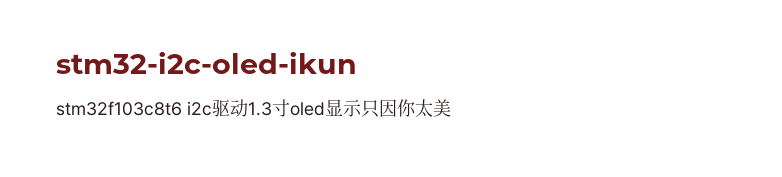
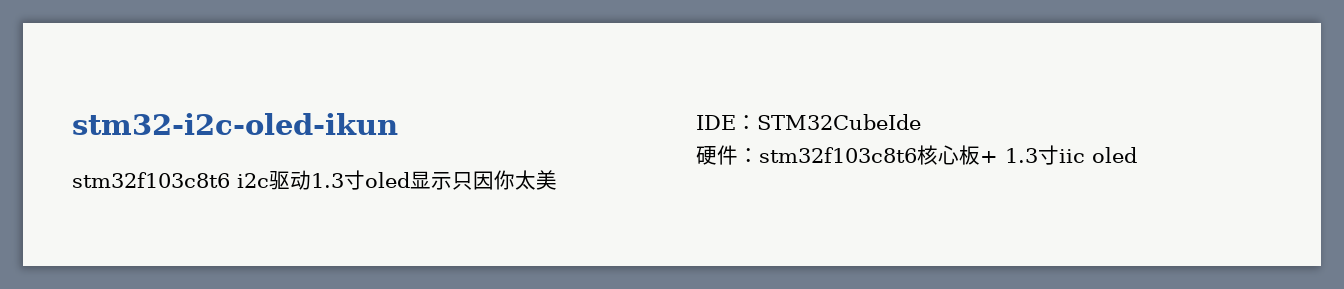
(451, 108) none -> [696,114,921,130] [696,145,1137,165] // IDE：STM32CubeIde // 硬件：stm32f103c8t6核心板+ 1.3寸iic oled

